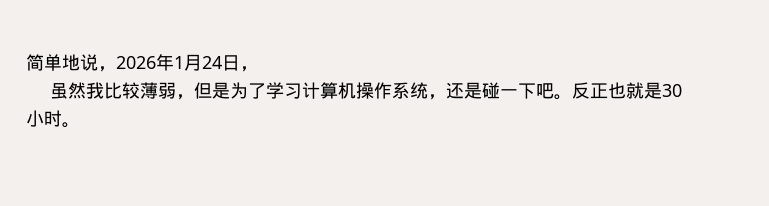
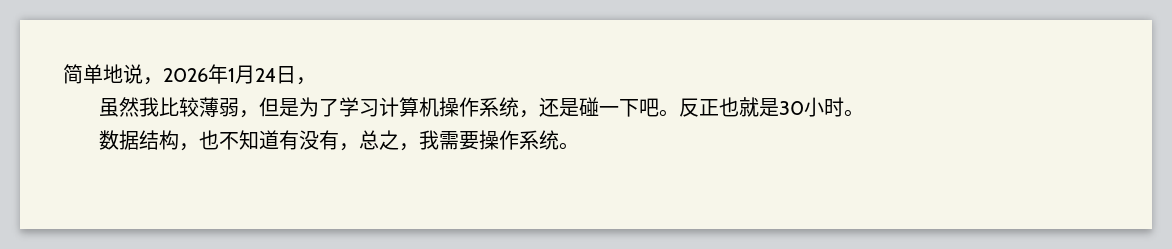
(80, 125) none -> [98,130,579,151] // 数据结构，也不知道有没有，总之，我需要操作系统。

